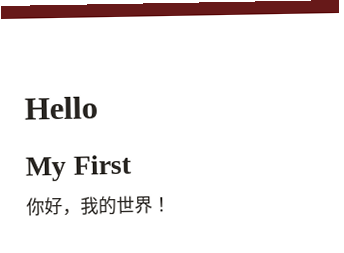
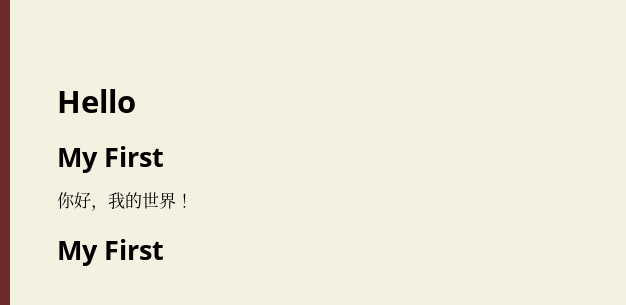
(171, 205) none -> [57,239,165,266] // My First

